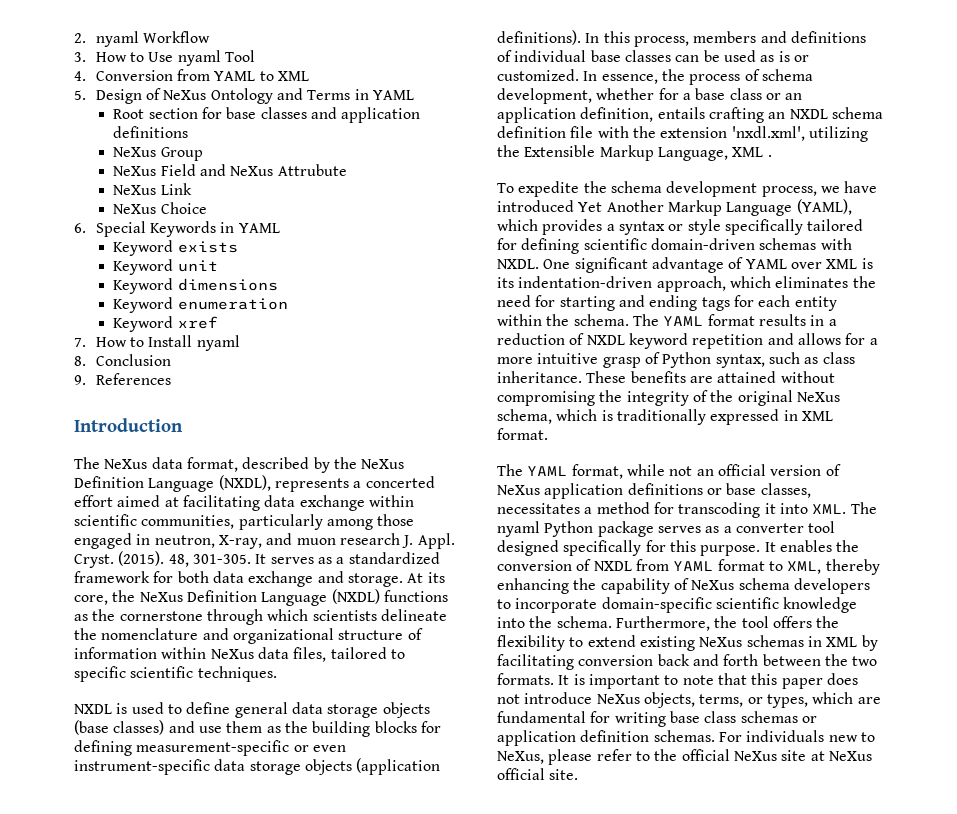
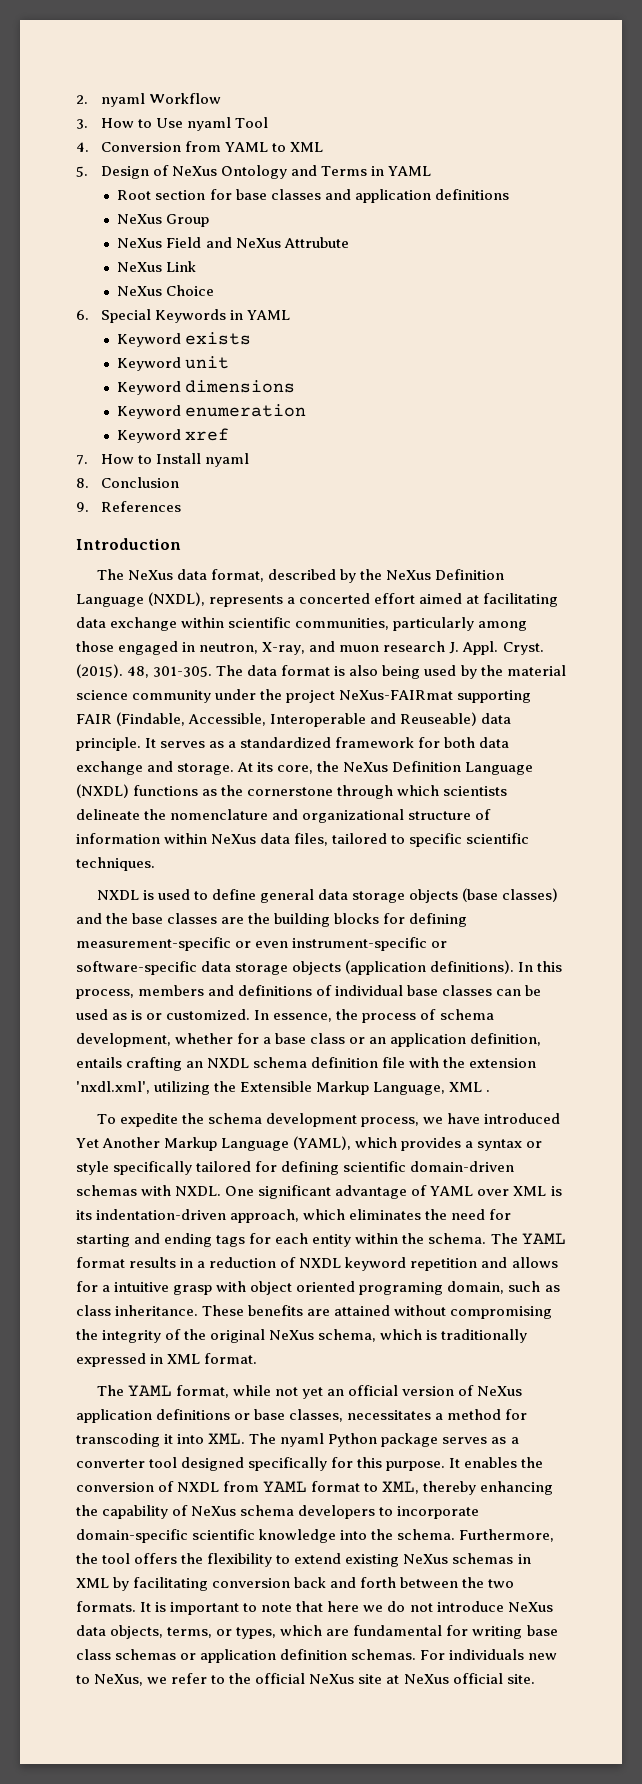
(251, 559) none -> [216,665,566,679] [76,689,532,703] [76,712,512,727] [76,737,141,751] The data format is also being used by the material science community under the project NeXus-FAIRmat supporting FAIR (Findable, Accessible, Interoperable and Reuseable) data principle.
[198,721,281,733] use them as -> [106,913,245,924] the base classes are
(210, 767) none -> [431,941,448,948] [76,961,197,975] or software-specific
[497,357,533,364] more -> (111, 1288) none
[644,352,765,368] of Python syntax, -> [216,1281,505,1295] with object oriented programing domain,
(693, 471) none -> [302,1387,324,1399] yet
[751,673,858,689] this paper does -> [327,1601,406,1612] here we do
(640, 699) none -> [76,1625,106,1636] data
[548,749,593,765] please -> [147,1677,168,1684] we

